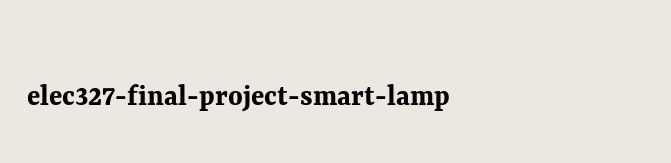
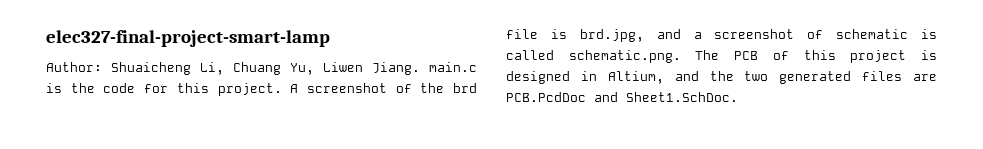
(450, 98) none -> [46,62,477,75] [46,83,477,96] [506,29,937,42] [506,50,937,63] [506,71,937,84] [506,92,738,102] // Author: Shuaicheng Li, Chuang Yu, Liwen Jiang. main.c is the code for this project. A screenshot of the brd file is brd.jpg, and a screenshot of schematic is called schematic.png. The PCB of this project is designed in Altium, and the two generated files are PCB.PcdDoc and Sheet1.SchDoc.

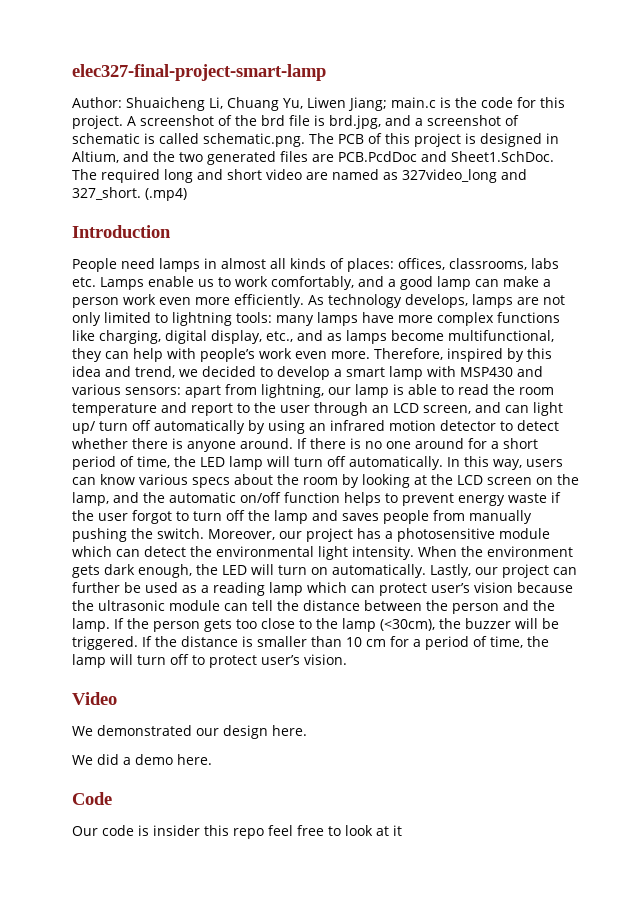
[372,62,420,75] Jiang. -> [348,97,387,111] Jiang;
(738, 97) none -> [72,169,527,183] [72,187,187,201] [72,225,171,238] [72,258,559,272] [72,276,551,290] [72,294,565,308] [72,312,560,326] [72,330,554,344] [72,348,552,362] [72,366,543,380] [72,384,554,398] [72,402,563,416] [72,420,559,434] [72,438,538,452] [72,456,563,470] [72,474,579,488] [72,492,561,506] [72,510,532,524] [72,528,550,542] [72,546,573,560] [72,564,577,578] [72,582,573,596] [72,600,555,614] [72,618,559,632] [72,636,549,650] [72,654,347,668] [72,692,117,705] [72,725,307,739] [72,754,212,765] [72,792,112,805] [72,825,402,839] The required long and short video are named as 327video_long and 327_short. (.mp4) // Introduction // People need lamps in almost all kinds of places: offices, classrooms, labs etc. Lamps enable us to work comfortably, and a good lamp can make a person work even more efficiently. As technology develops, lamps are not only limited to lightning tools: many lamps have more complex functions like charging, digital display, etc., and as lamps become multifunctional, they can help with people’s work even more. Therefore, inspired by this idea and trend, we decided to develop a smart lamp with MSP430 and various sensors: apart from lightning, our lamp is able to read the room temperature and report to the user through an LCD screen, and can light up/ turn off automatically by using an infrared motion detector to detect whether there is anyone around. If there is no one around for a short period of time, the LED lamp will turn off automatically. In this way, users can know various specs about the room by looking at the LCD screen on the lamp, and the automatic on/off function helps to prevent energy waste if the user forgot to turn off the lamp and saves people from manually pushing the switch. Moreover, our project has a photosensitive module which can detect the environmental light intensity. When the environment gets dark enough, the LED will turn on automatically. Lastly, our project can further be used as a reading lamp which can protect user’s vision because the ultrasonic module can tell the distance between the person and the lamp. If the person gets too close to the lamp (<30cm), the buzzer will be triggered. If the distance is smaller than 10 cm for a period of time, the lamp will turn off to protect user’s vision. // Video // We demonstrated our design here. // We did a demo here. // Code // Our code is insider this repo feel free to look at it

